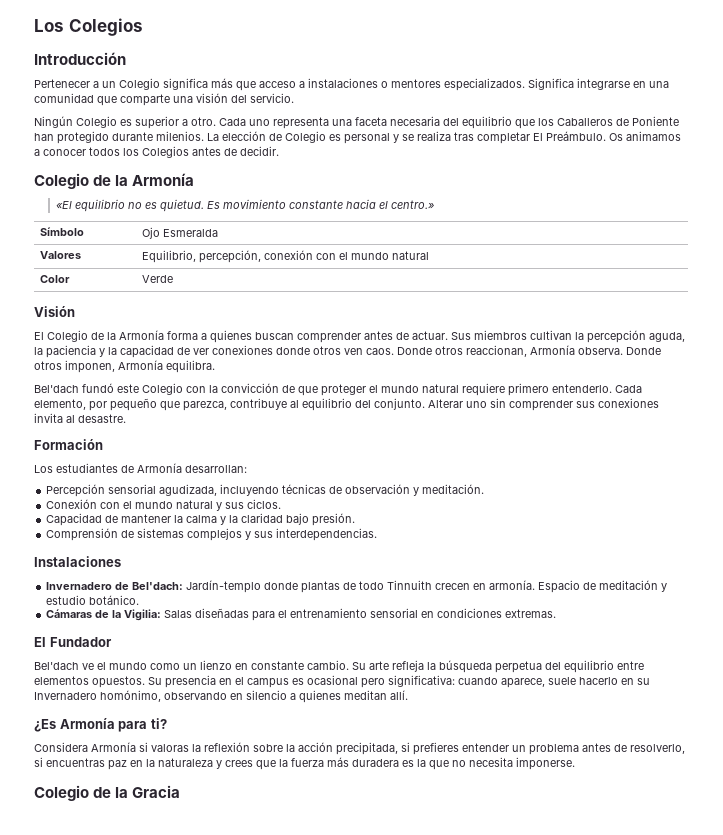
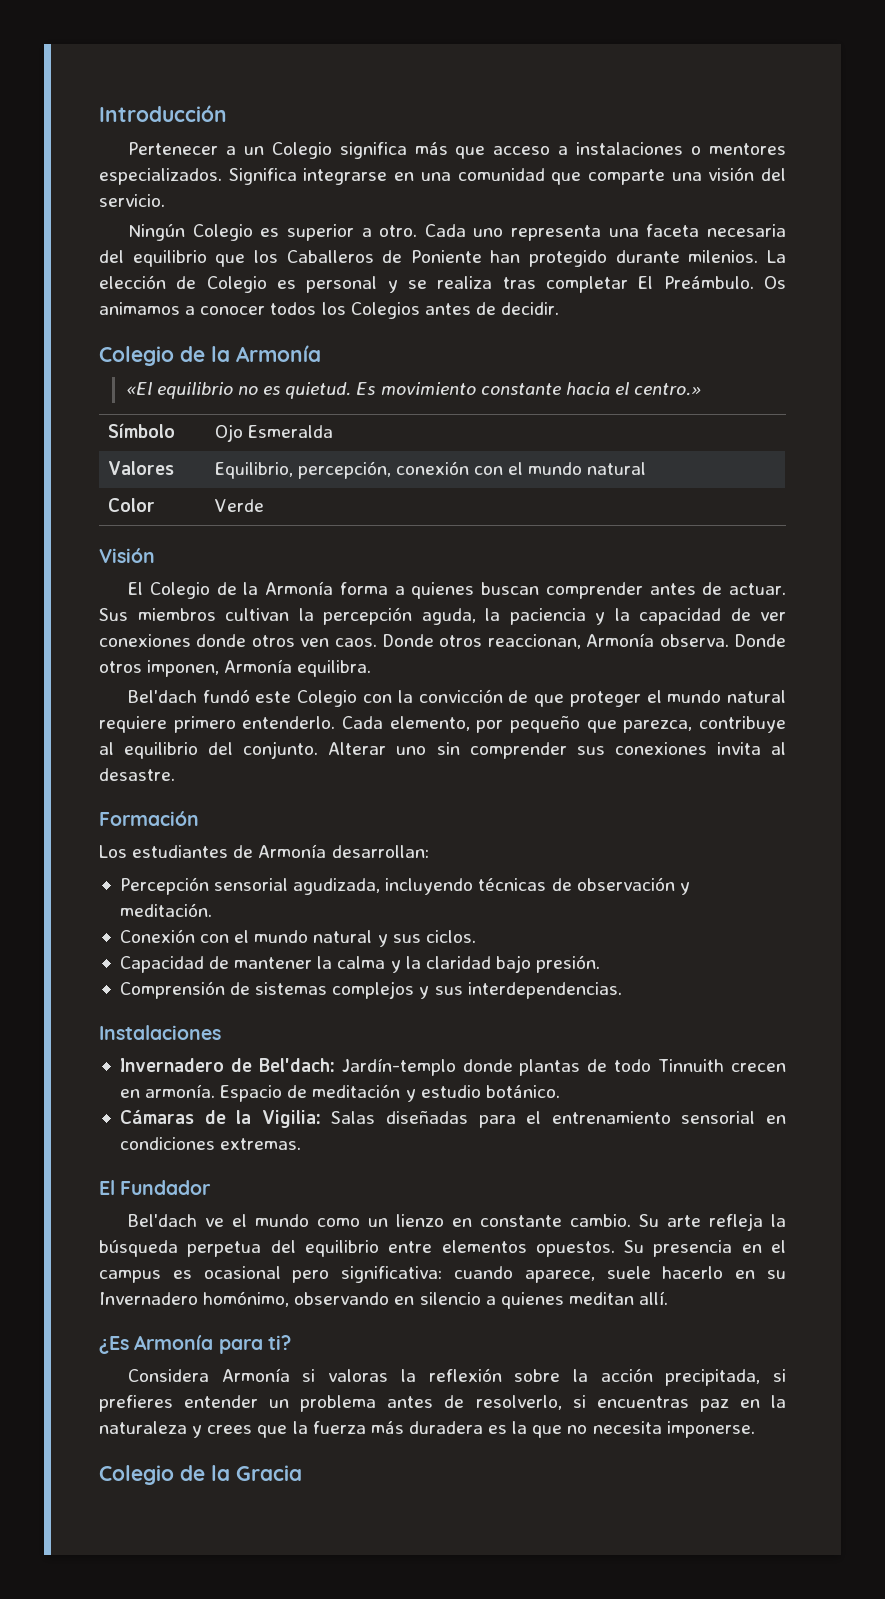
[34,18,143,36] Los Colegios // -> (99, 113) none

